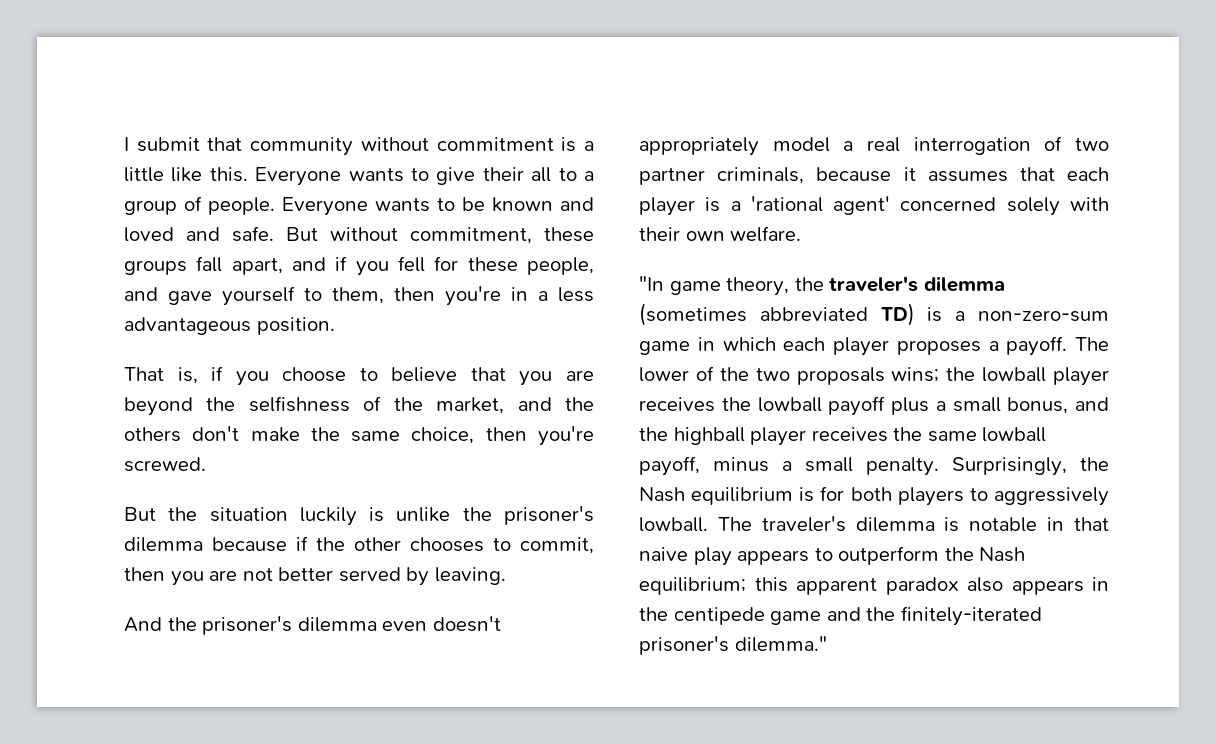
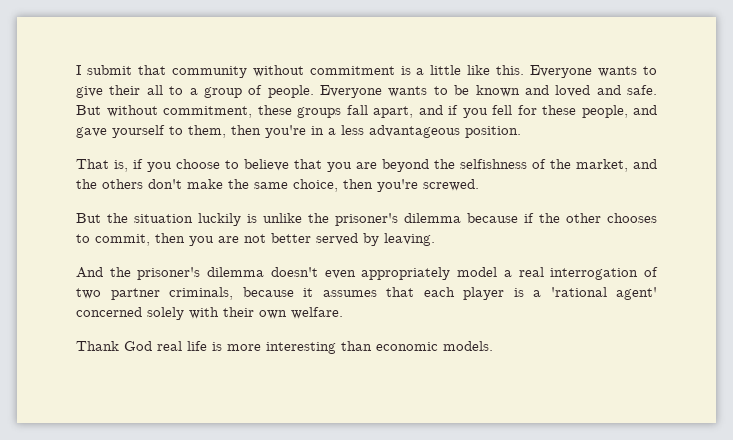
[382,616,501,632] even doesn't -> [270,267,356,279] doesn't even
[639,276,1005,296] [639,303,1109,326] [639,336,1109,356] [639,366,1109,386] [639,396,1109,416] [639,427,1047,446] [639,456,1109,476] [639,486,1109,506] [639,516,1109,532] [639,546,1026,566] [639,577,1109,595] [639,606,1042,626] [639,636,827,655] "In game theory, the traveler's dilemma (sometimes abbreviated TD) is a non-zero-sum game in which each player proposes a payoff. The lower of the two proposals wins; the lowball player receives the lowball payoff plus a small bonus, and the highball player receives the same lowball payoff, minus a small penalty. Surprisingly, the Nash equilibrium is for both players to aggressively lowball. The traveler's dilemma is notable in that naive play appears to outperform the Nash equilibrium; this apparent paradox also appears in the centipede game and the finitely-iterated prisoner's dilemma." -> [76,341,493,354] Thank God real life is more interesting than economic models.

